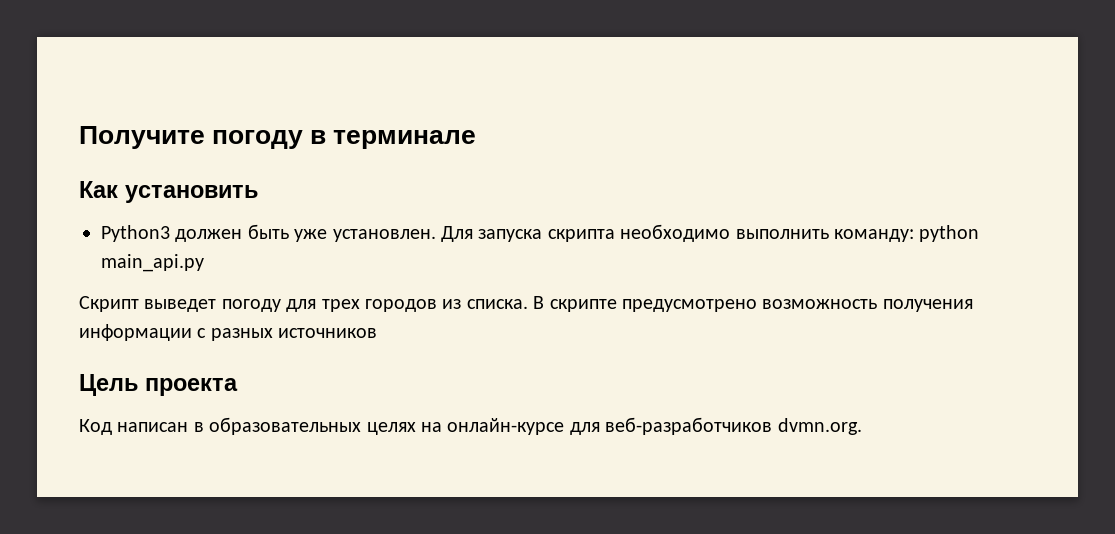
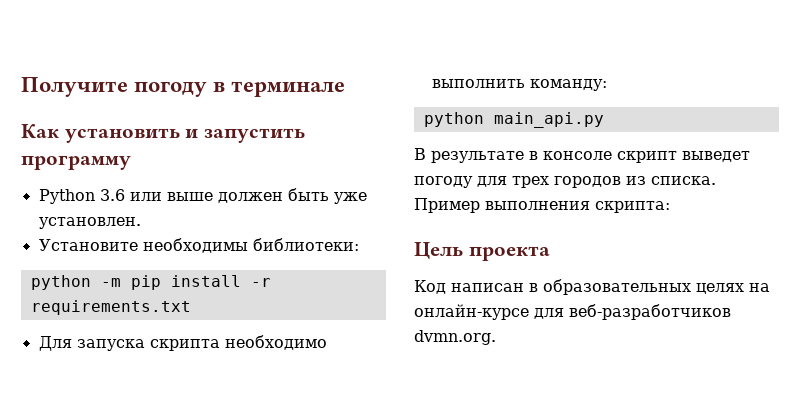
[101,224,436,242] // Python3 должен быть уже установлен. -> [185,128,306,143] [21,155,131,170] [38,188,367,204] [38,217,141,229] [38,238,359,253] [30,275,271,290] [30,300,191,315] и запустить программу // Python 3.6 или выше должен быть уже установлен. // Установите необходимы библиотеки: // python -m pip install -r requirements.txt //
(914, 235) none -> (607, 85) //
[79,296,139,312] Скрипт -> [414,148,677,163] В результате в консоле скрипт
[533,296,973,312] [79,324,378,341] В скрипте предусмотрено возможность получения информации с разных источников -> [414,198,670,213] Пример выполнения скрипта:

